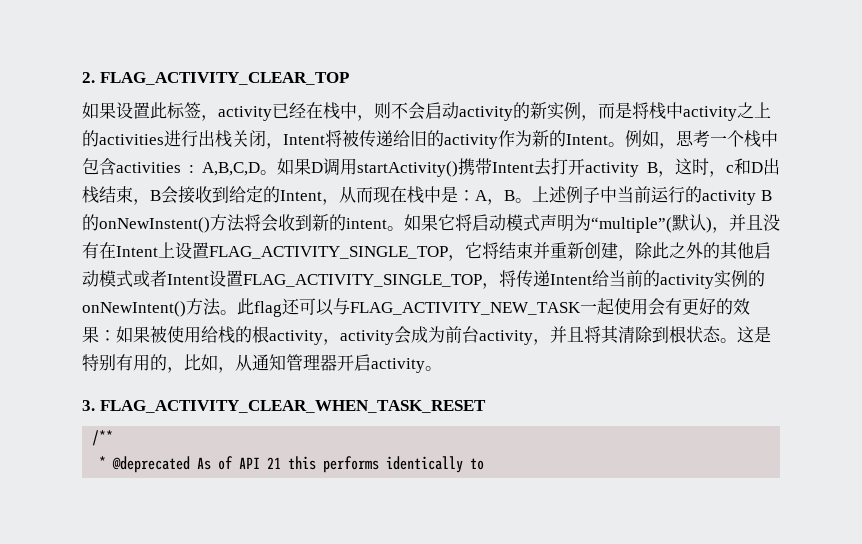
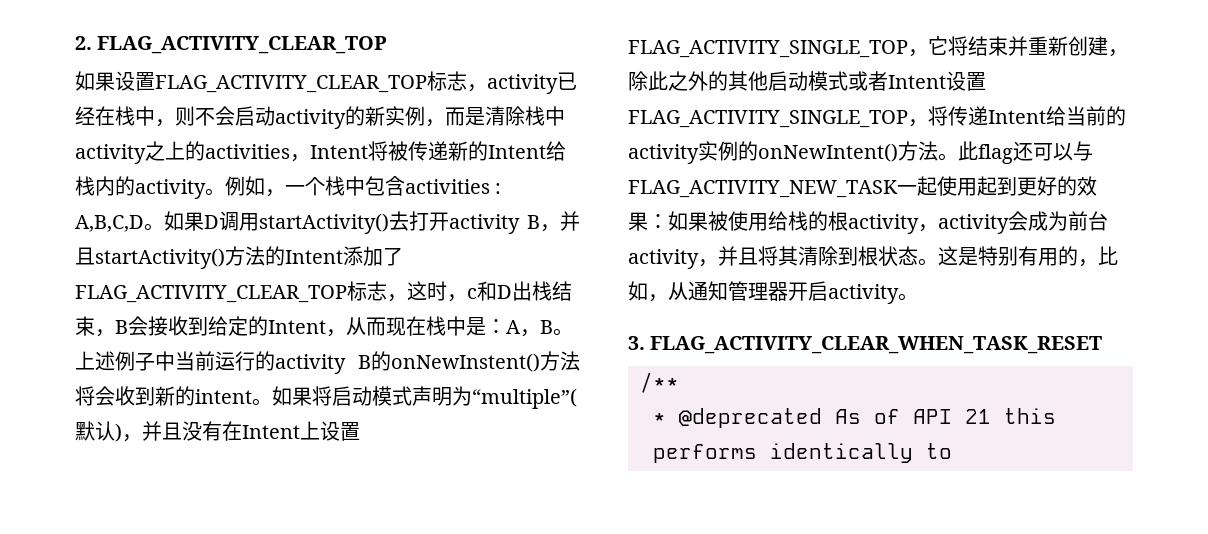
[150,102,201,119] 此标签 -> [155,71,467,93] FLAG_ACTIVITY_CLEAR_TOP标志
[632,102,649,119] 将 -> [485,106,525,126] 清除
[164,130,266,147] 进行出栈关闭 -> (290, 151) none
[393,130,608,149] 给旧的activity作为新的Intent -> [448,141,566,161] [75,176,206,199] 新的Intent给栈内的activity
[676,130,710,147] 思考 -> (285, 193) none
[458,158,534,175] 携带Intent -> (389, 223) none
(675, 174) none -> [560,211,580,231] [75,246,403,269] [75,281,407,303] 并且startActivity()方法的Intent添加了FLAG_ACTIVITY_CLEAR_TOP标志，
[438,214,455,231] 它 -> (312, 396) none
[648,298,682,316] 会有 -> [977,176,1017,196] 起到

